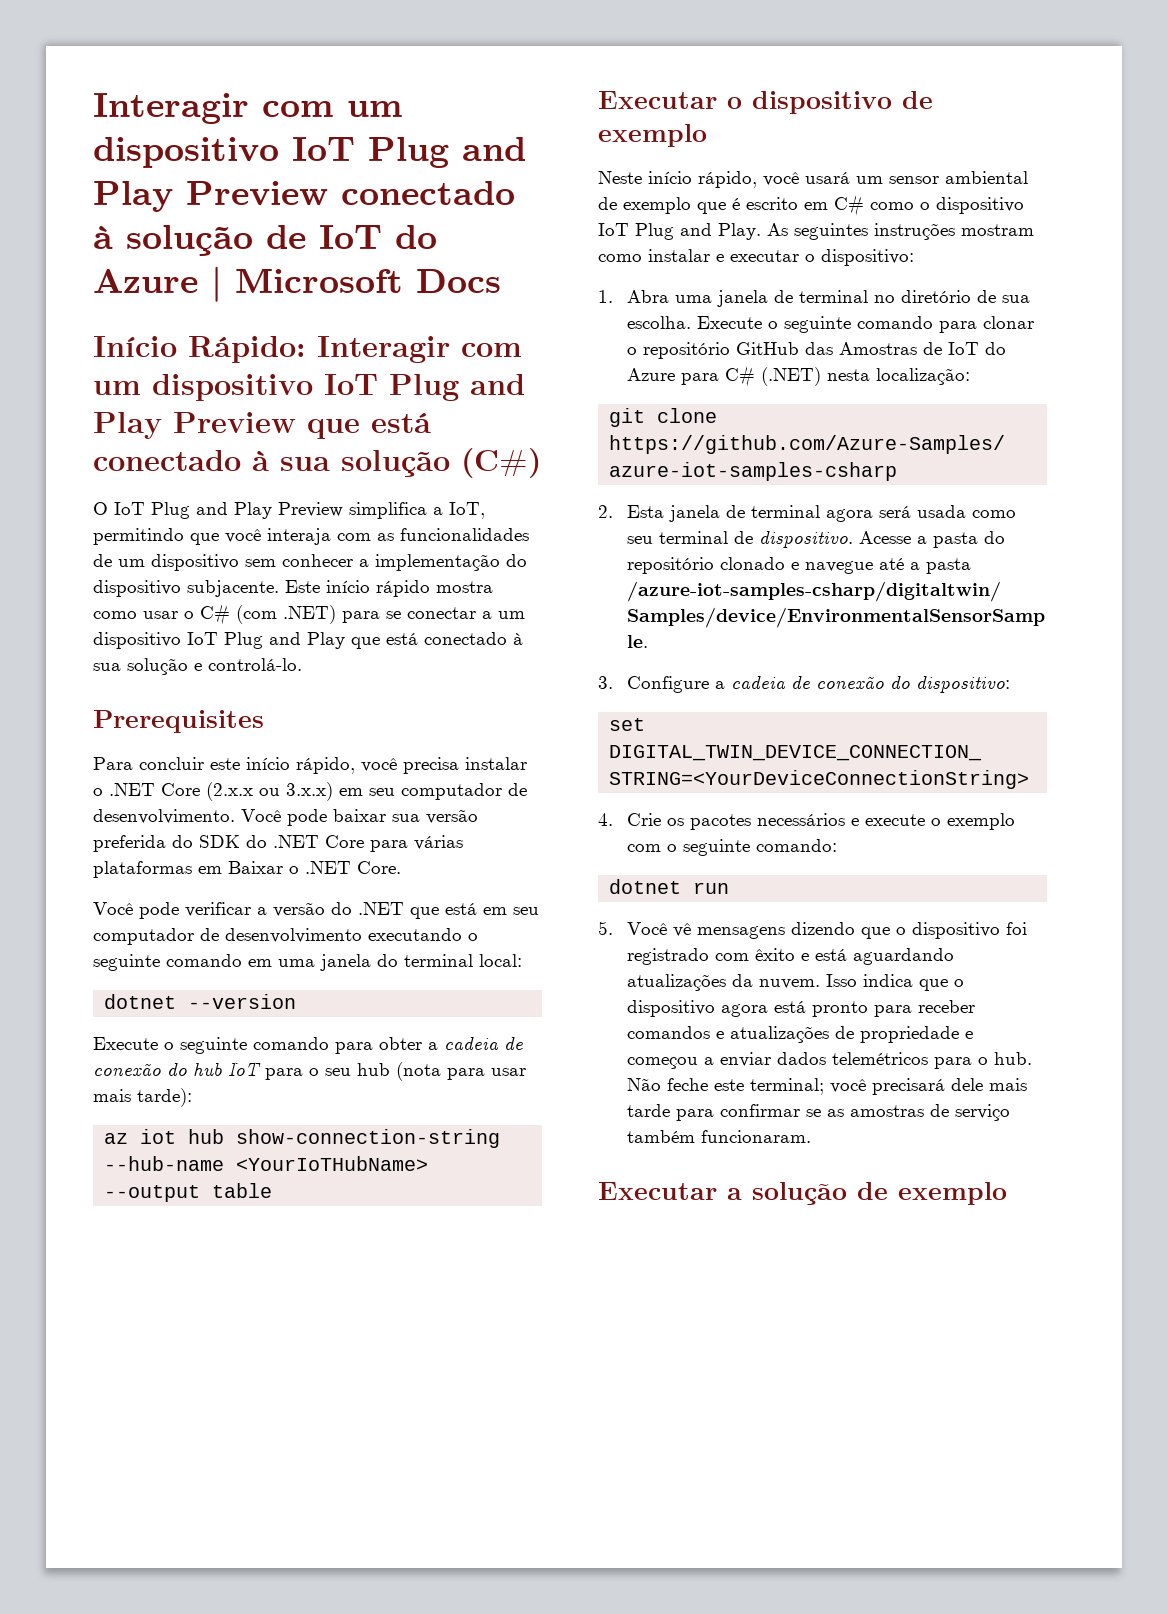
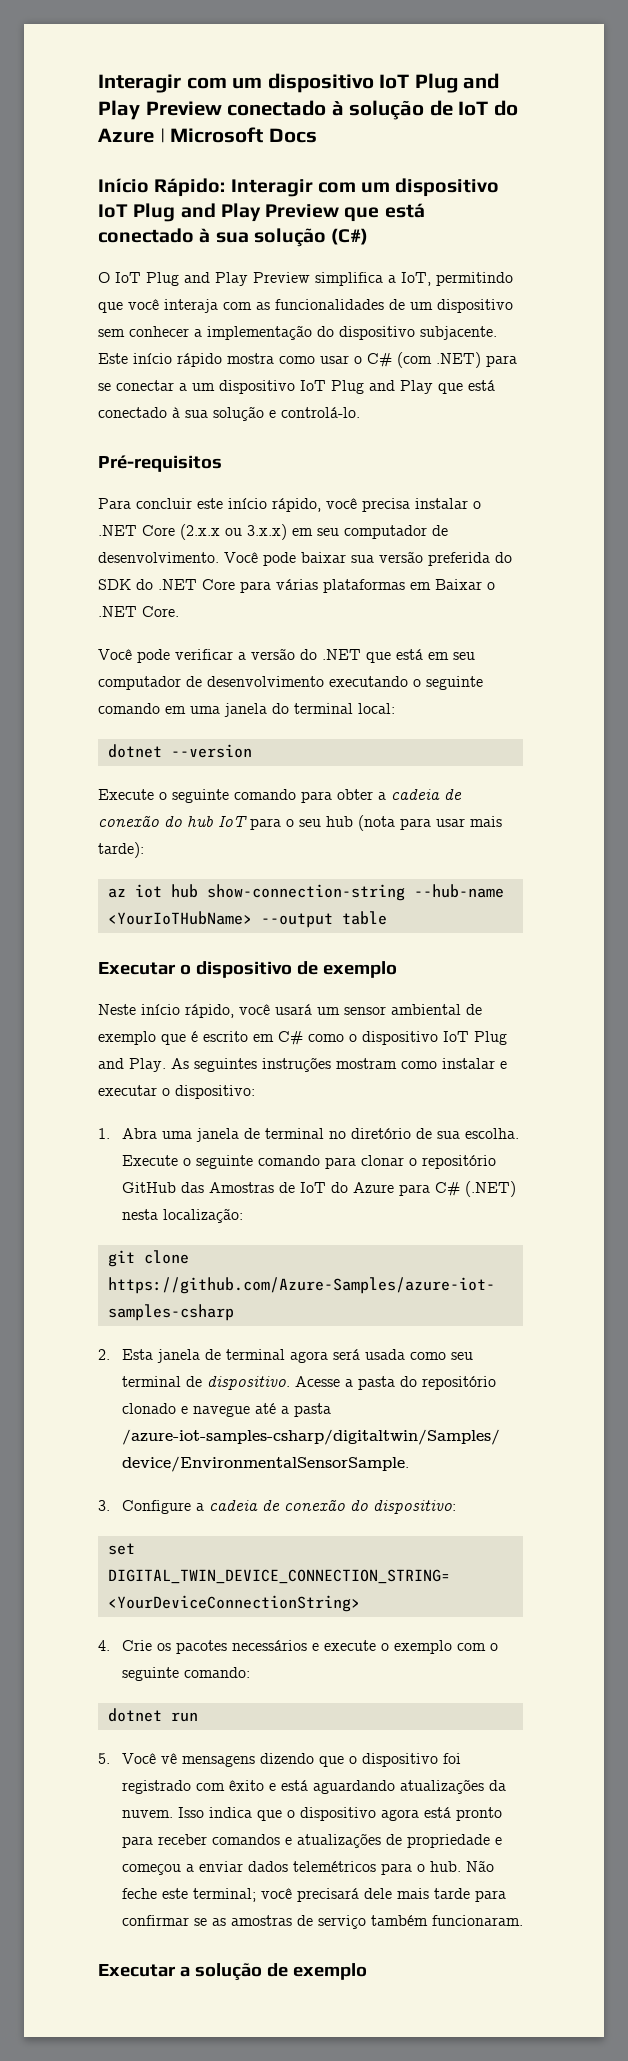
[93,710,264,733] Prerequisites -> [98,455,222,472] Pré-requisitos

